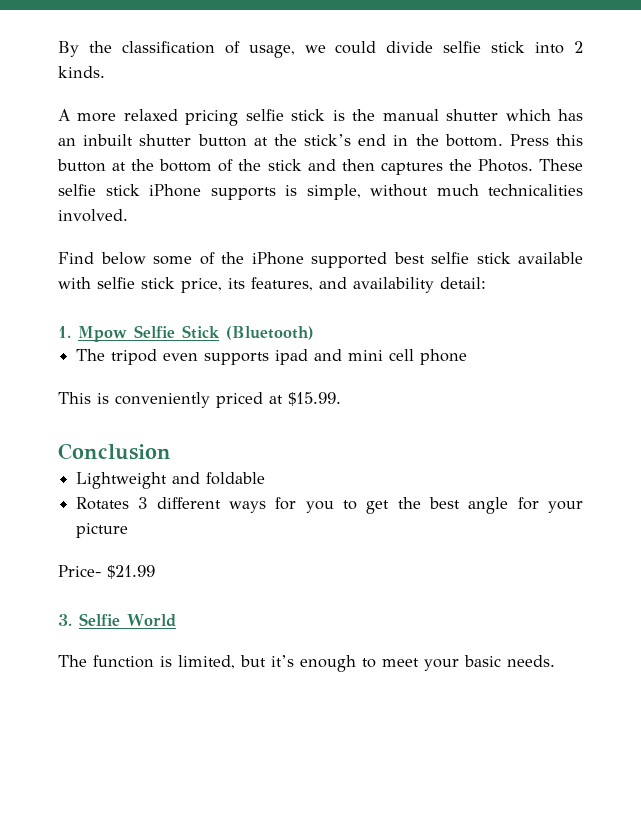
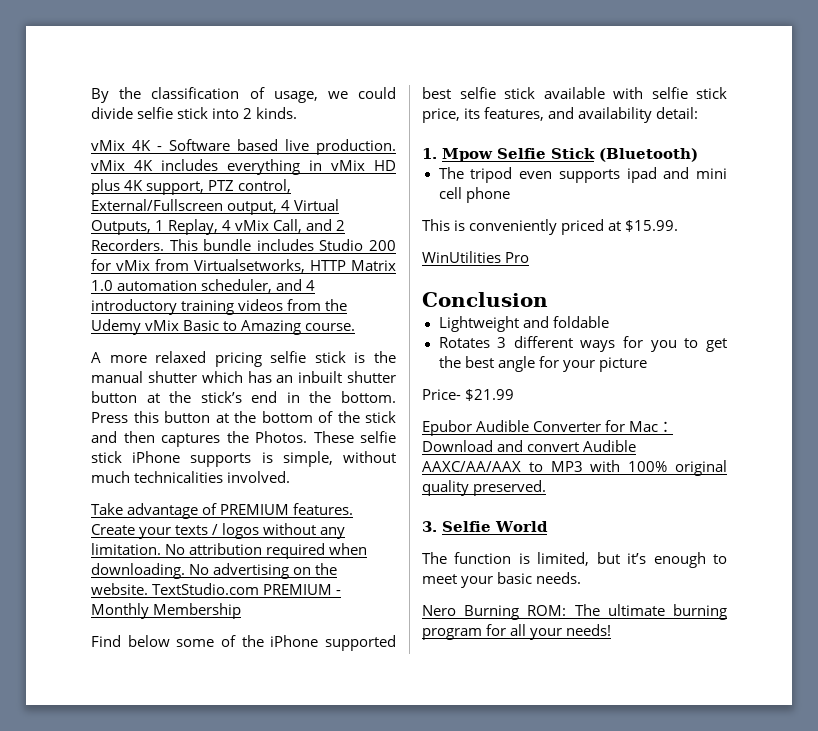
(105, 72) none -> [91,139,396,155] [91,159,396,175] [91,179,292,195] [91,199,340,215] [91,219,346,235] [91,239,396,251] [91,259,396,273] [91,279,316,293] [91,299,348,315] [91,319,356,335] // vMix 4K - Software based live production. vMix 4K includes everything in vMix HD plus 4K support, PTZ control, External/Fullscreen output, 4 Virtual Outputs, 1 Replay, 4 vMix Call, and 2 Recorders. This bundle includes Studio 200 for vMix from Virtualsetworks, HTTP Matrix 1.0 automation scheduler, and 4 introductory training videos from the Udemy vMix Basic to Amazing course.
(128, 215) none -> [91,503,354,519] [91,523,346,539] [91,543,368,559] [91,563,338,579] [91,583,342,595] [91,603,242,619] // Take advantage of PREMIUM features. Create your texts / logos without any limitation. No attribution required when downloading. No advertising on the website. TextStudio.com PREMIUM - Monthly Membership
(341, 399) none -> [422,251,530,263] // WinUtilities Pro
(155, 572) none -> [422,420,674,436] [422,440,637,452] [422,460,727,476] [422,480,547,496] // Epubor Audible Converter for Mac：Download and convert Audible AAXC/AA/AAX to MP3 with 100% original quality preserved.
(555, 661) none -> [422,604,727,620] [422,624,612,640] // Nero Burning ROM: The ultimate burning program for all your needs!

